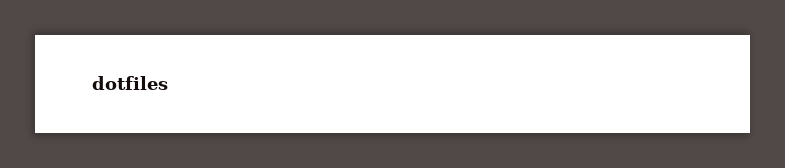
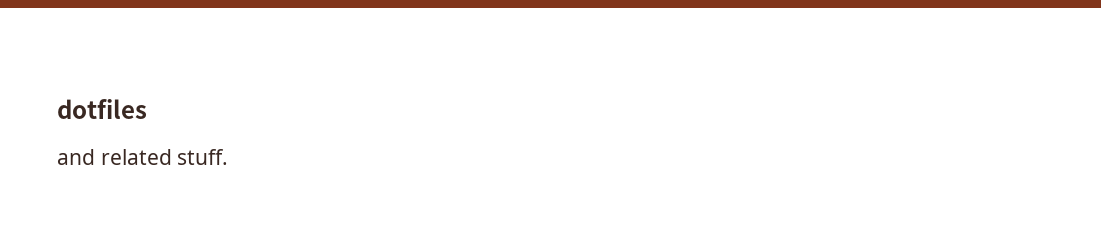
(168, 83) none -> [57,149,229,165] // and related stuff.

